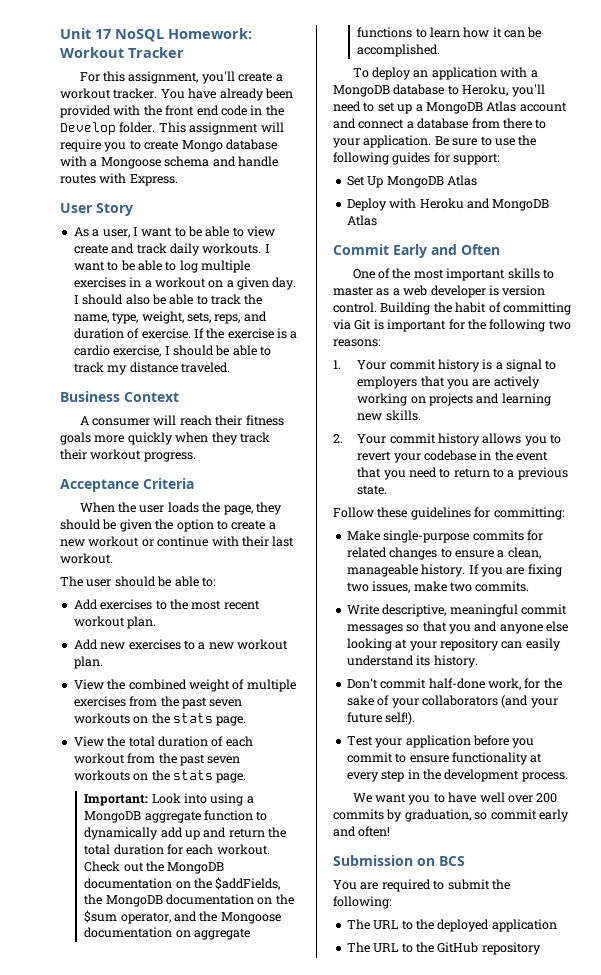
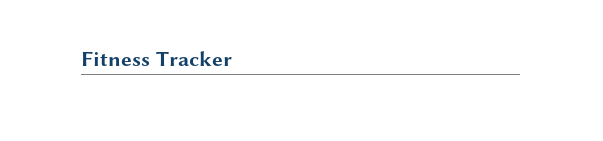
[60,28,252,42] [60,47,184,58] [79,71,283,84] [60,88,293,101] [60,105,284,118] [60,122,284,135] [60,139,277,152] [60,156,278,169] [60,173,178,186] [60,203,133,216] [73,226,276,238] [73,243,270,256] [73,260,250,273] [73,277,297,290] [73,294,263,305] [73,311,267,324] [73,328,298,339] [73,345,271,357] [73,362,230,375] [60,391,179,402] [79,415,284,426] [60,432,270,445] [60,449,196,462] [60,478,194,492] [79,502,282,515] [60,519,276,532] [60,536,295,547] [60,553,113,564] [60,576,216,587] [73,599,260,610] [73,616,157,629] [73,639,288,650] [73,656,103,669] [73,679,296,692] [73,696,243,709] [73,713,247,726] [73,736,253,747] [73,753,241,766] [73,770,247,783] [84,793,254,806] [84,810,268,823] [84,827,287,840] [84,844,270,855] [84,861,225,874] [84,877,281,890] [84,894,294,907] [84,910,281,924] [84,927,250,940] [357,27,542,38] [357,44,441,57] [352,67,538,80] [333,84,545,97] [333,101,567,114] [333,118,547,129] [333,135,537,148] [333,152,501,165] [346,175,477,188] [346,198,550,211] [346,215,377,226] [333,244,500,258] [352,268,554,281] [333,285,546,298] [333,302,571,315] [333,319,571,332] [333,339,381,347] [333,359,557,372] [357,376,540,389] [357,393,551,406] [357,410,421,421] [333,433,562,446] [357,450,549,463] [357,467,568,480] [357,485,388,495] [333,507,565,520] [346,530,543,543] [346,547,541,560] [346,564,562,577] [346,581,530,593] [346,604,567,617] [346,621,568,634] [346,638,561,651] [346,655,478,668] [346,678,562,690] [346,695,558,708] [346,712,416,725] [346,735,535,748] [346,752,543,765] [346,769,568,782] [352,792,558,805] [333,809,569,822] [333,826,391,837] [333,855,465,866] [333,879,510,892] [333,896,392,909] [346,919,557,932] [346,942,541,955] Unit 17 NoSQL Homework: Workout Tracker // For this assignment, you'll create a workout tracker. You have already been provided with the front end code in the Develop folder. This assignment will require you to create Mongo database with a Mongoose schema and handle routes with Express. // User Story // As a user, I want to be able to view create and track daily workouts. I want to be able to log multiple exercises in a workout on a given day. I should also be able to track the name, type, weight, sets, reps, and duration of exercise. If the exercise is a cardio exercise, I should be able to track my distance traveled. // Business Context // A consumer will reach their fitness goals more quickly when they track their workout progress. // Acceptance Criteria // When the user loads the page, they should be given the option to create a new workout or continue with their last workout. // The user should be able to: // Add exercises to the most recent workout plan. // Add new exercises to a new workout plan. // View the combined weight of multiple exercises from the past seven workouts on the stats page. // View the total duration of each workout from the past seven workouts on the stats page. // Important: Look into using a MongoDB aggregate function to dynamically add up and return the total duration for each workout. Check out the MongoDB documentation on the $addFields, the MongoDB documentation on the $sum operator, and the Mongoose documentation on aggregate functions to learn how it can be accomplished. // To deploy an application with a MongoDB database to Heroku, you'll need to set up a MongoDB Atlas account and connect a database from there to your application. Be sure to use the following guides for support: // Set Up MongoDB Atlas // Deploy with Heroku and MongoDB Atlas // Commit Early and Often // One of the most important skills to master as a web developer is version control. Building the habit of committing via Git is important for the following two reasons: // 1. Your commit history is a signal to employers that you are actively working on projects and learning new skills. // 2. Your commit history allows you to revert your codebase in the event that you need to return to a previous state. // Follow these guidelines for committing: // Make single-purpose commits for related changes to ensure a clean, manageable history. If you are fixing two issues, make two commits. // Write descriptive, meaningful commit messages so that you and anyone else looking at your repository can easily understand its history. // Don't commit half-done work, for the sake of your collaborators (and your future self!). // Test your application before you commit to ensure functionality at every step in the development process. // We want you to have well over 200 commits by graduation, so commit early and often! // Submission on BCS // You are required to submit the following: // The URL to the deployed application // The URL to the GitHub repository -> [81,51,232,66] Fitness Tracker

